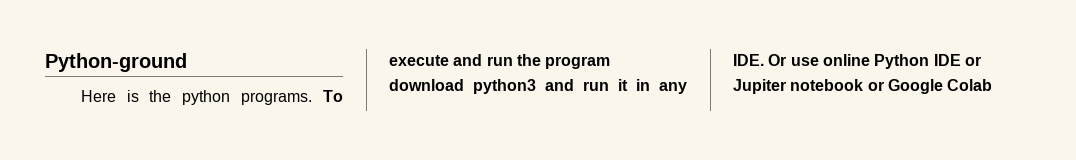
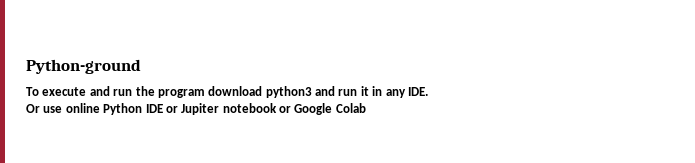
[80,90,313,105] Here is the python programs. -> (141, 66) none
(764, 60) none -> (428, 91) //

